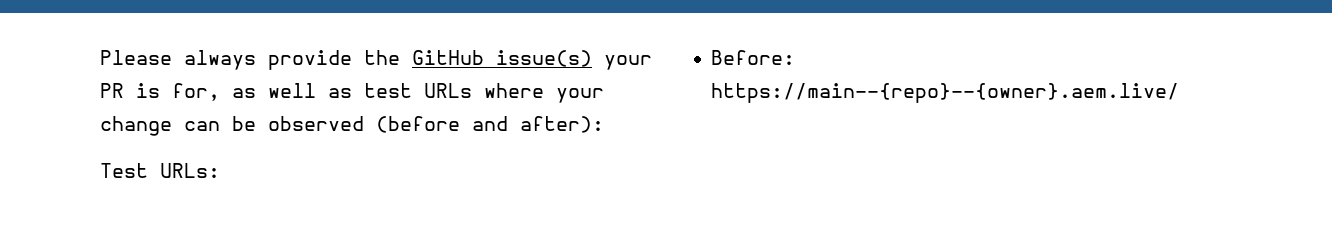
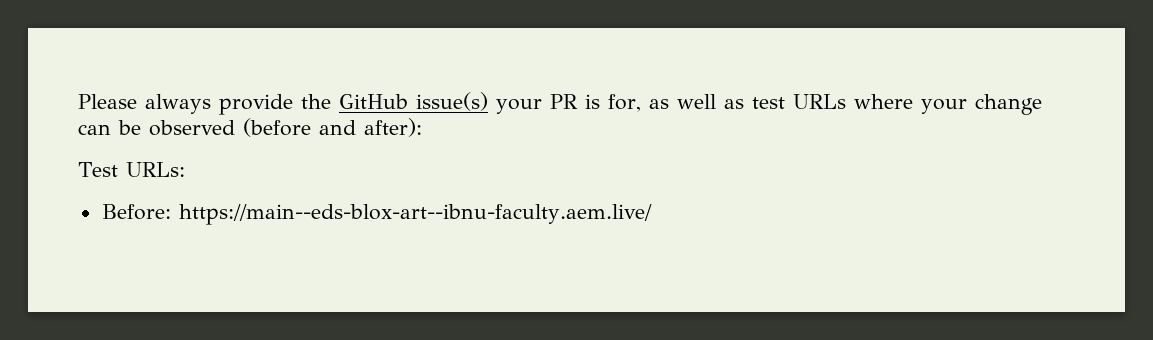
[711,83,1180,103] https://main--{repo}--{owner}.aem.live/ -> [178,204,652,225] https://main--eds-blox-art--ibnu-faculty.aem.live/

